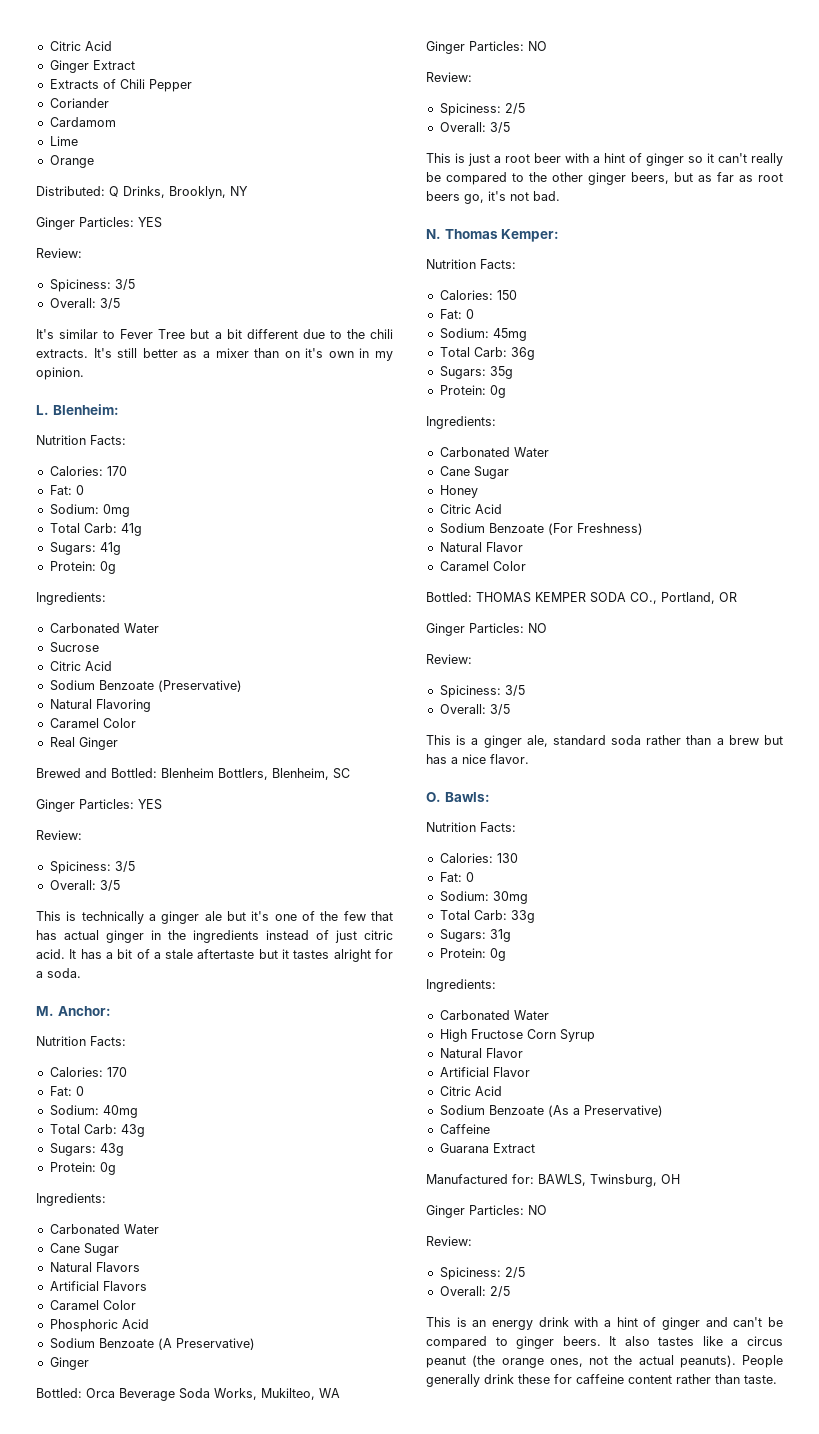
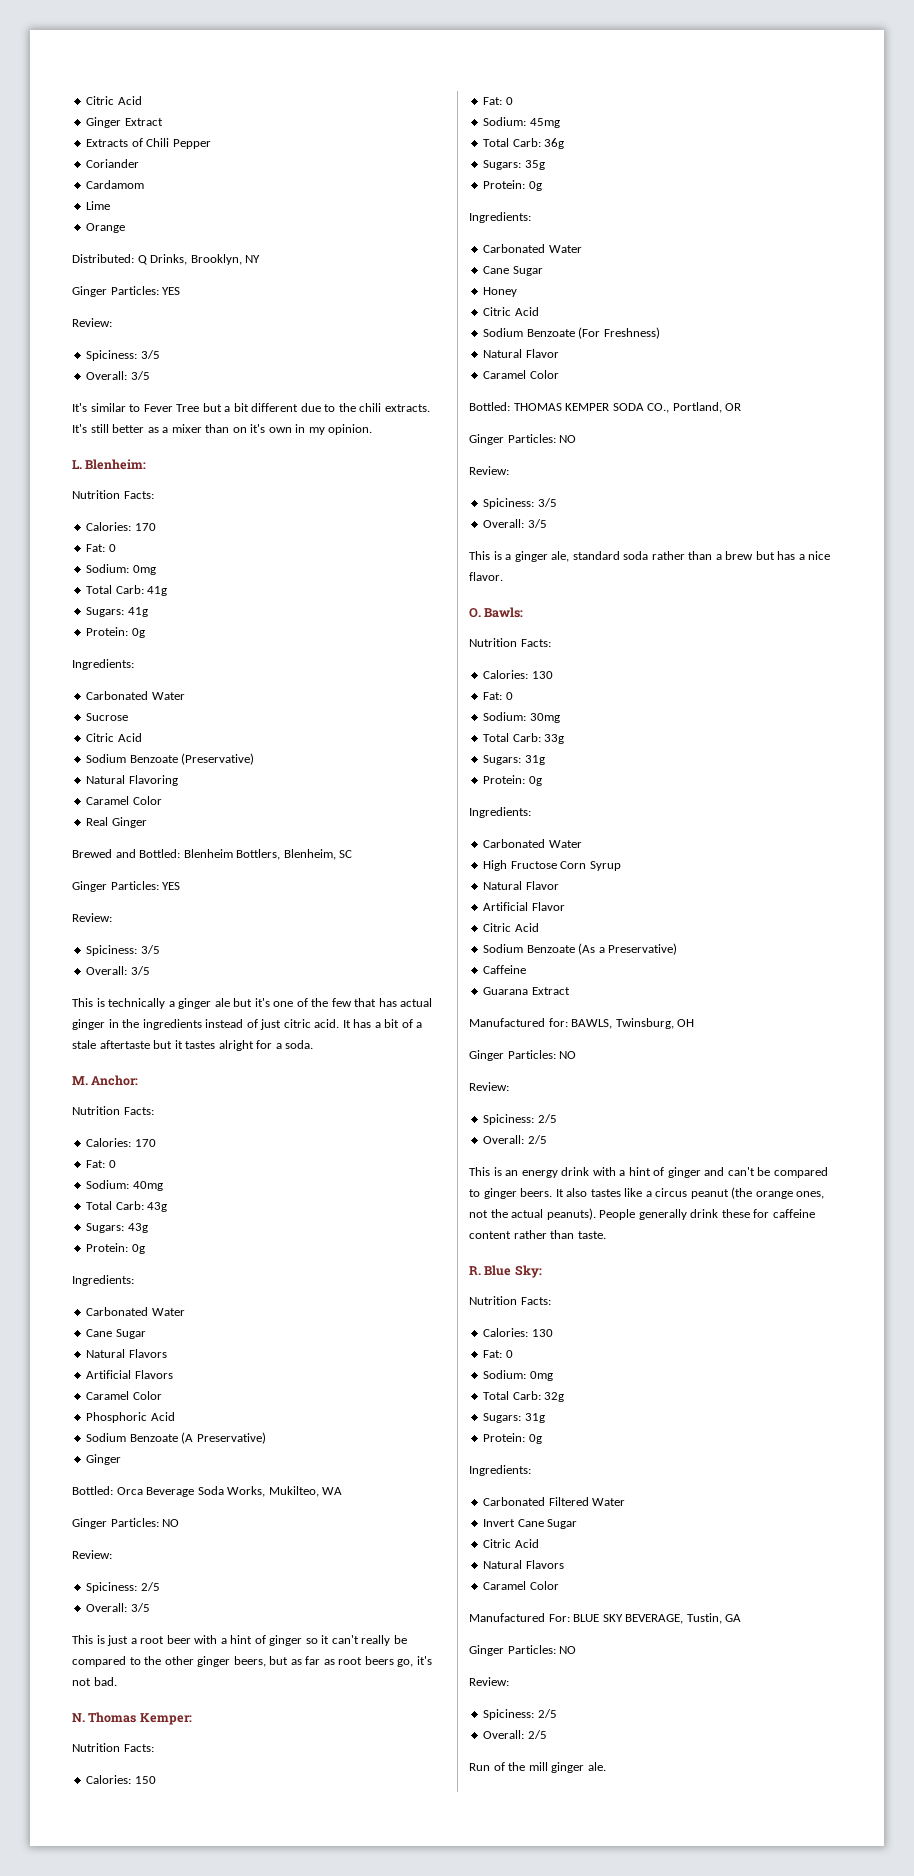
(777, 1379) none -> [469,1265,542,1278] [469,1296,551,1305] [483,1328,553,1337] [483,1350,513,1358] [483,1370,553,1381] [483,1391,565,1402] [483,1413,545,1423] [483,1433,542,1444] [469,1465,531,1476] [483,1497,626,1506] [483,1519,578,1529] [483,1539,539,1548] [483,1560,564,1569] [483,1581,559,1590] [469,1613,742,1624] [469,1645,577,1656] [469,1677,509,1686] [483,1709,557,1720] [483,1730,547,1739] [469,1762,606,1773] // R. Blue Sky: // Nutrition Facts: // Calories: 130 // Fat: 0 // Sodium: 0mg // Total Carb: 32g // Sugars: 31g // Protein: 0g // Ingredients: // Carbonated Filtered Water // Invert Cane Sugar // Citric Acid // Natural Flavors // Caramel Color // Manufactured For: BLUE SKY BEVERAGE, Tustin, GA // Ginger Particles: NO // Review: // Spiciness: 2/5 // Overall: 2/5 // Run of the mill ginger ale.

